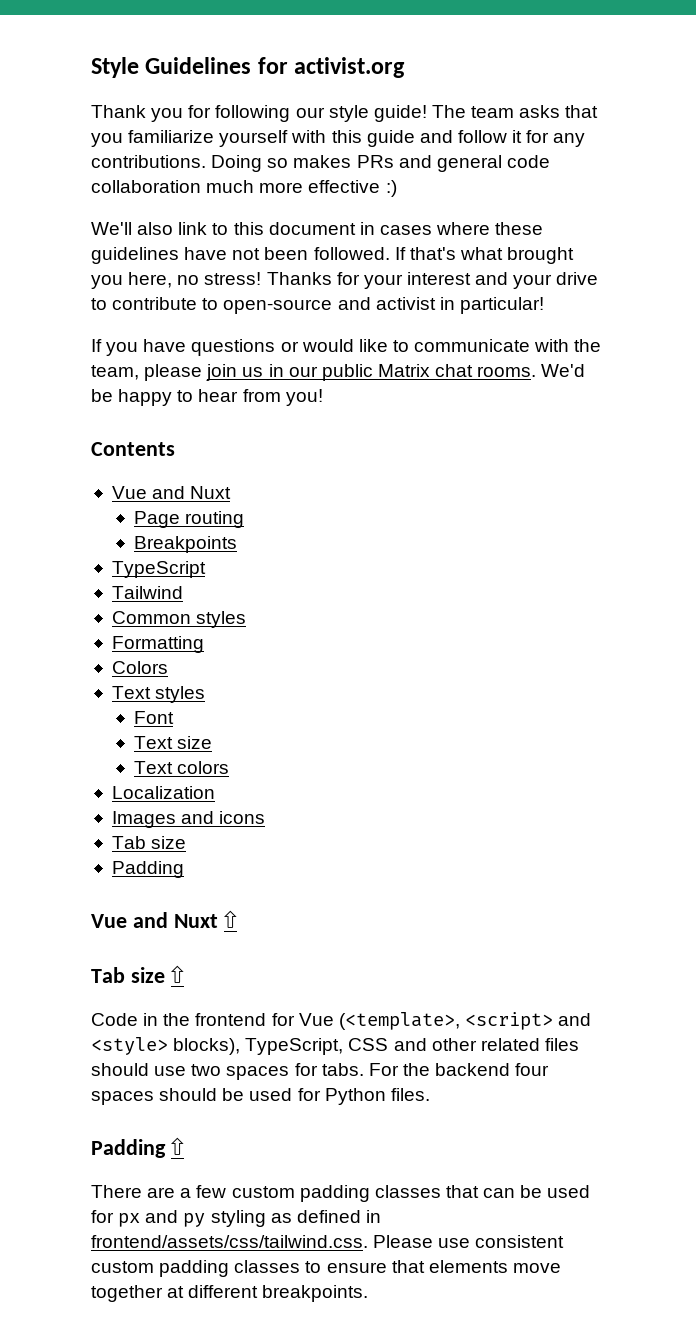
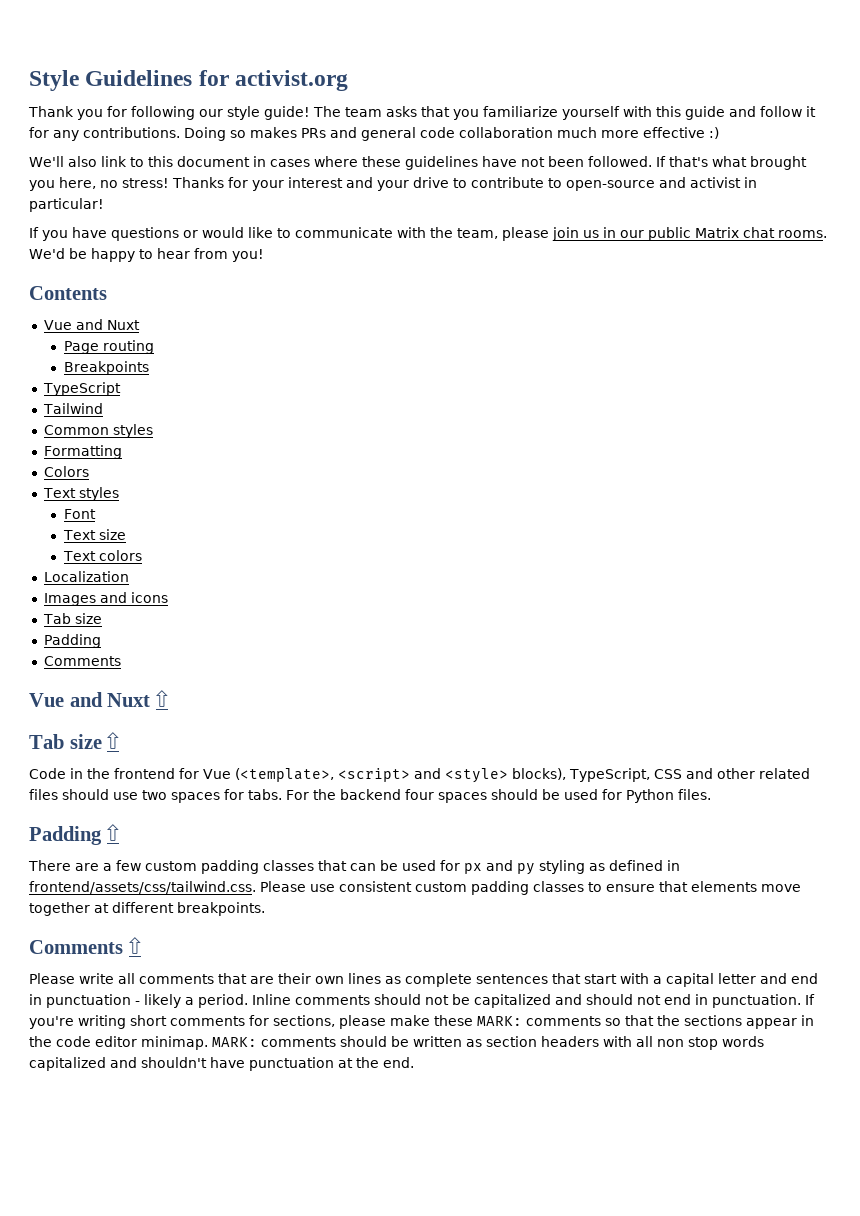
(184, 869) none -> [43,656,121,666] // Comments
(369, 1293) none -> [29,937,141,954] [29,973,818,987] [29,994,815,1008] [29,1015,814,1029] [29,1036,764,1050] [29,1057,414,1071] // Comments ⇧ // Please write all comments that are their own lines as complete sentences that start with a capital letter and end in punctuation - likely a period. Inline comments should not be capitalized and should not end in punctuation. If you're writing short comments for sections, please make these MARK: comments so that the sections appear in the code editor minimap. MARK: comments should be written as section headers with all non stop words capitalized and shouldn't have punctuation at the end.

